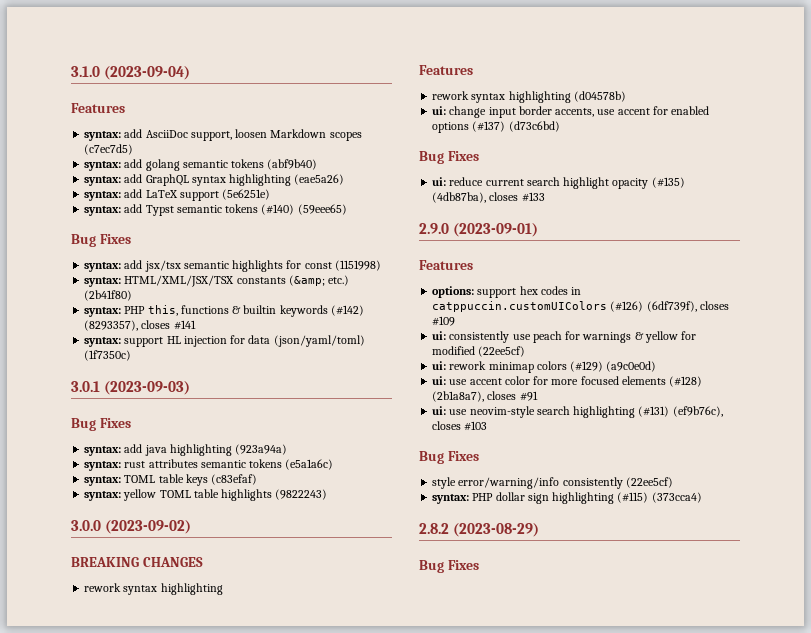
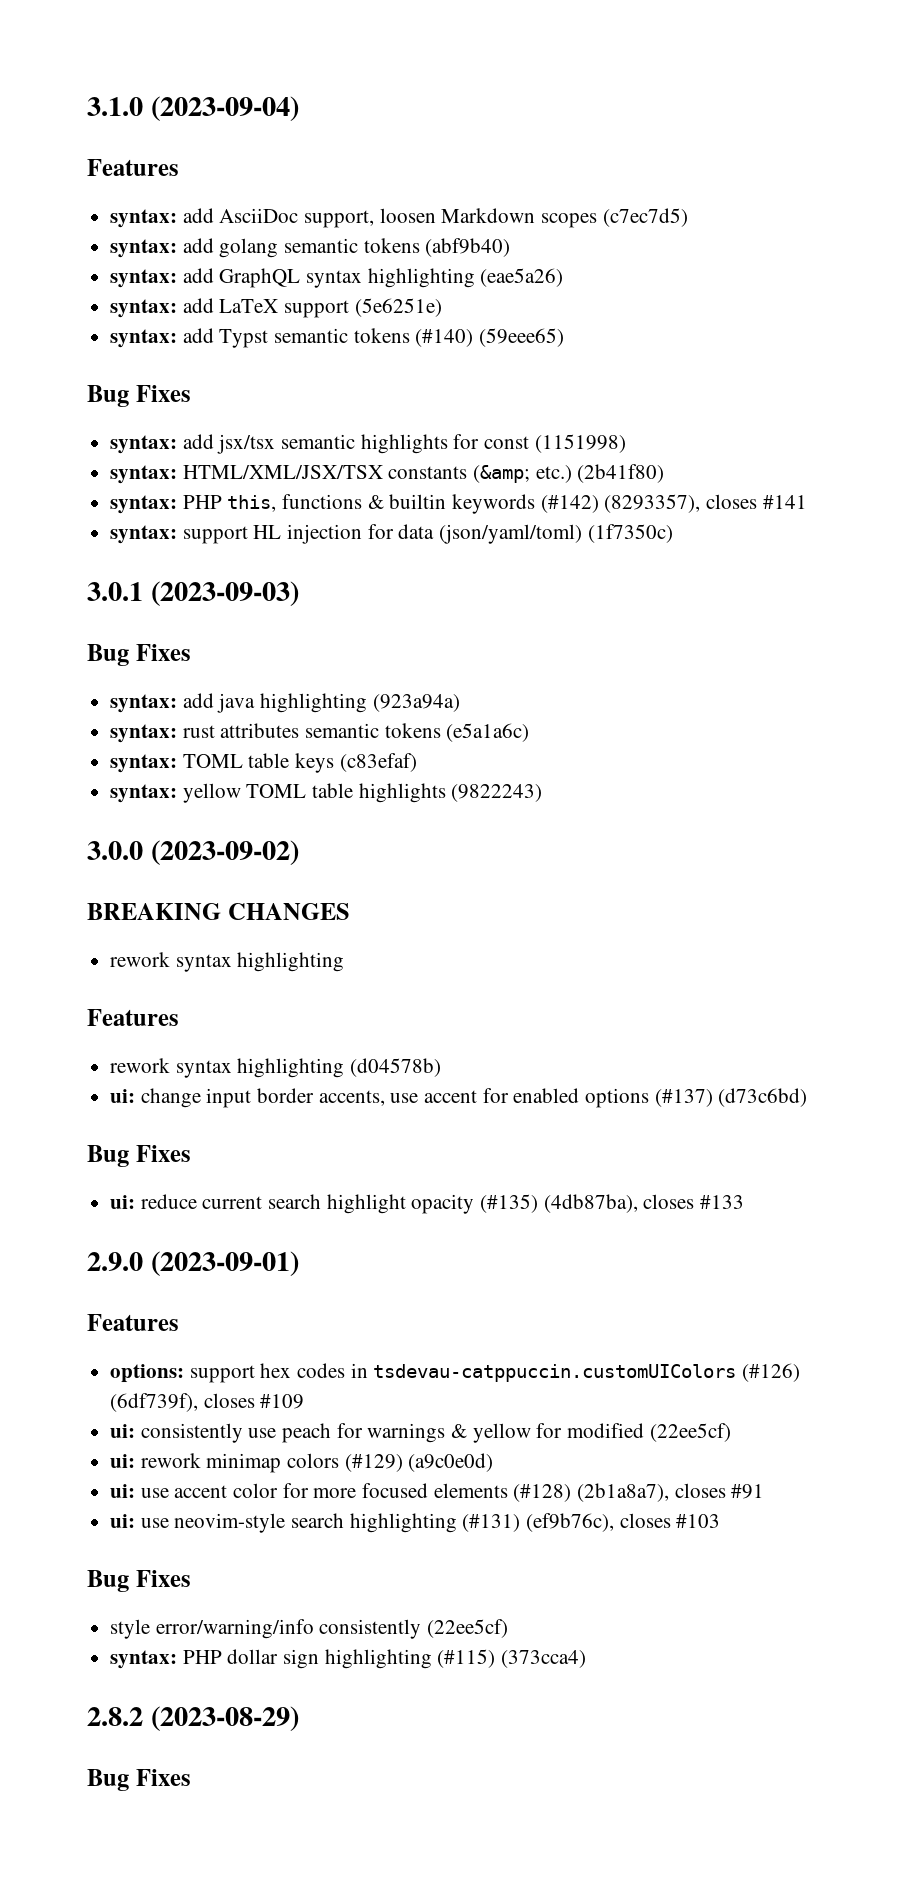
[432,301,608,312] catppuccin.customUIColors -> [373,1364,737,1382] tsdevau-catppuccin.customUIColors

